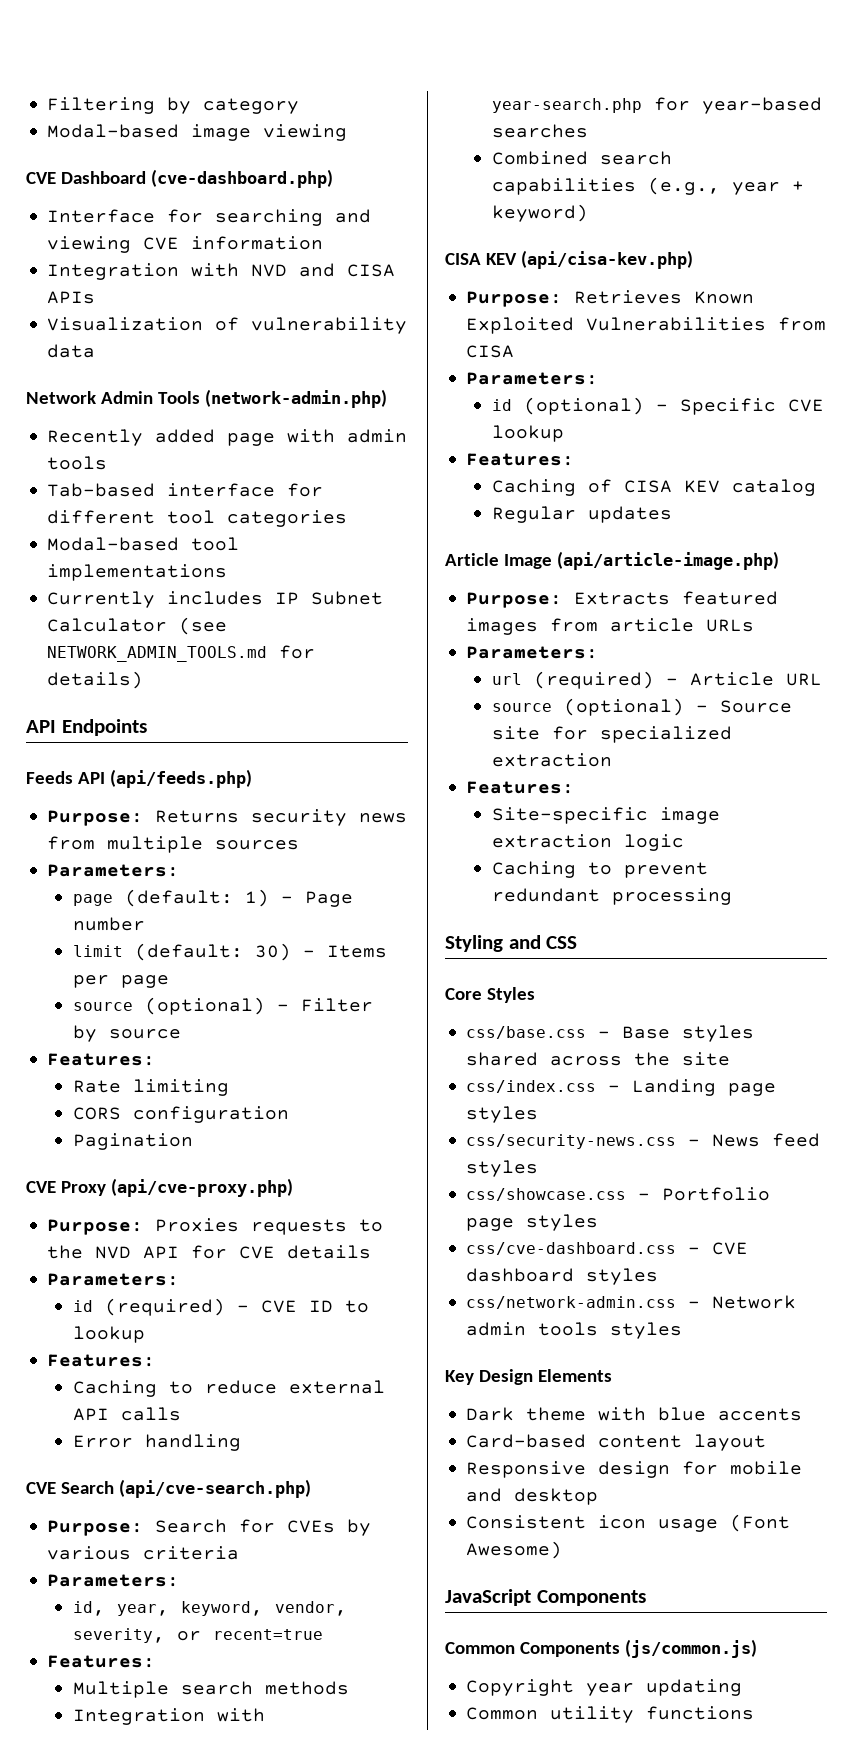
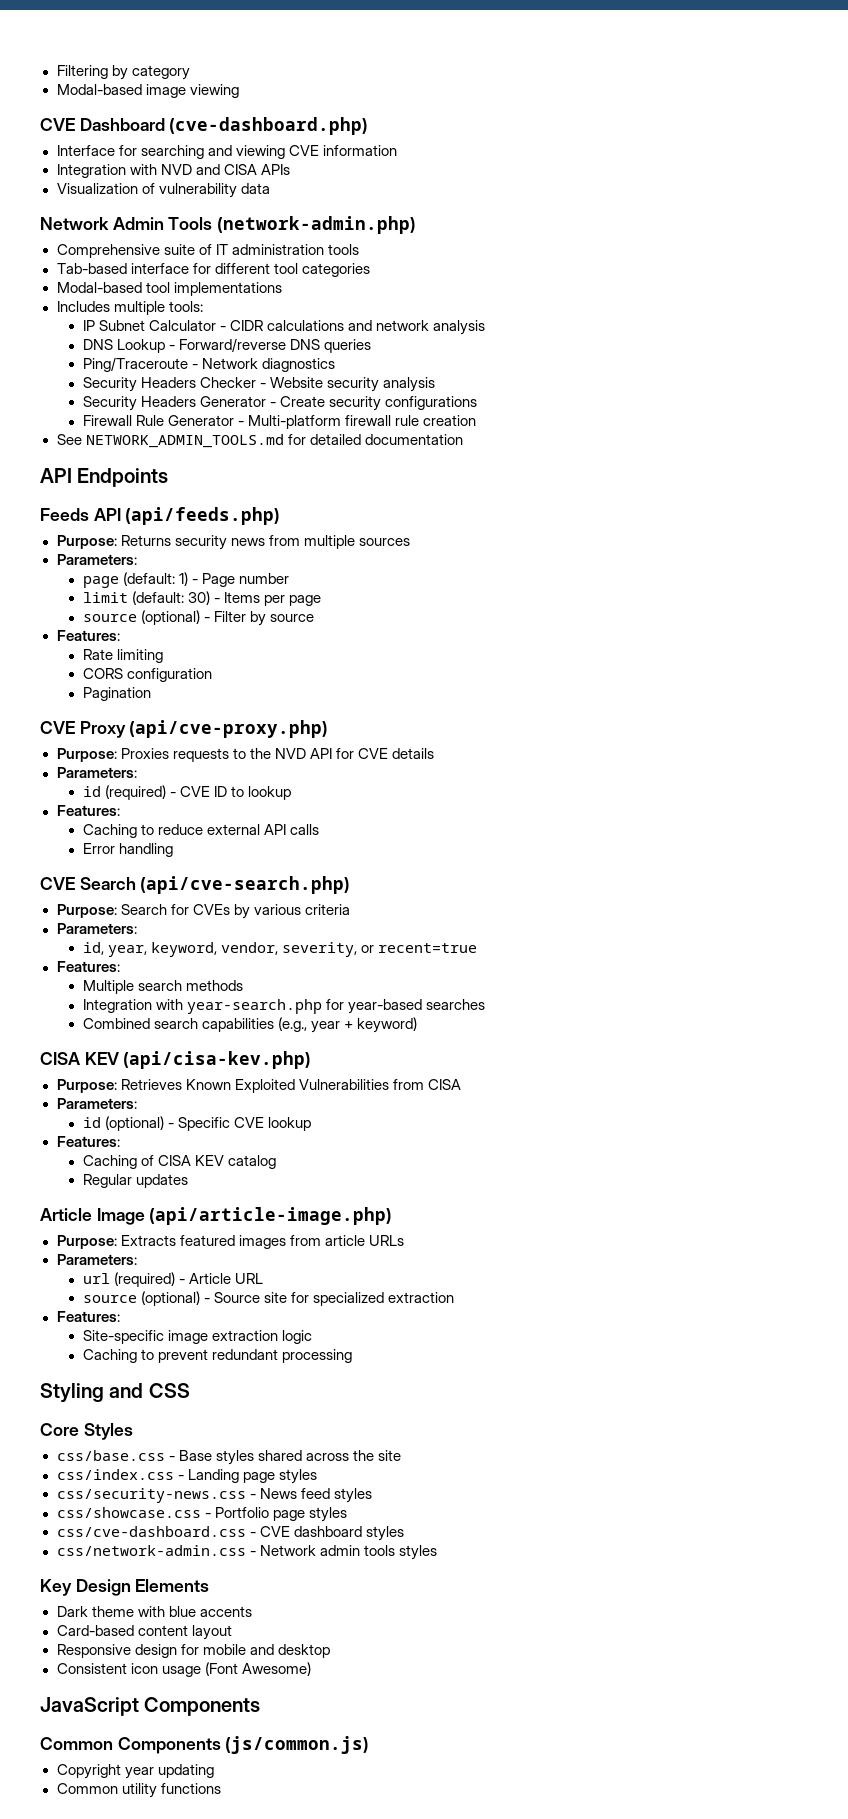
[47,429,408,446] Recently added page with admin -> [56,244,324,258] Comprehensive suite of IT administration
[47,591,384,608] [47,617,228,635] [47,645,316,662] [47,671,144,689] Currently includes IP Subnet Calculator (see NETWORK_ADMIN_TOOLS.md for details) -> [56,301,203,315] [82,320,486,335] [82,338,371,353] [82,357,335,372] [82,377,436,392] [82,396,478,411] [82,415,477,429] [56,434,463,448] Includes multiple tools: // IP Subnet Calculator - CIDR calculations and network analysis // DNS Lookup - Forward/reverse DNS queries // Ping/Traceroute - Network diagnostics // Security Headers Checker - Website security analysis // Security Headers Generator - Create security configurations // Firewall Rule Generator - Multi-platform firewall rule creation // See NETWORK_ADMIN_TOOLS.md for detailed documentation

